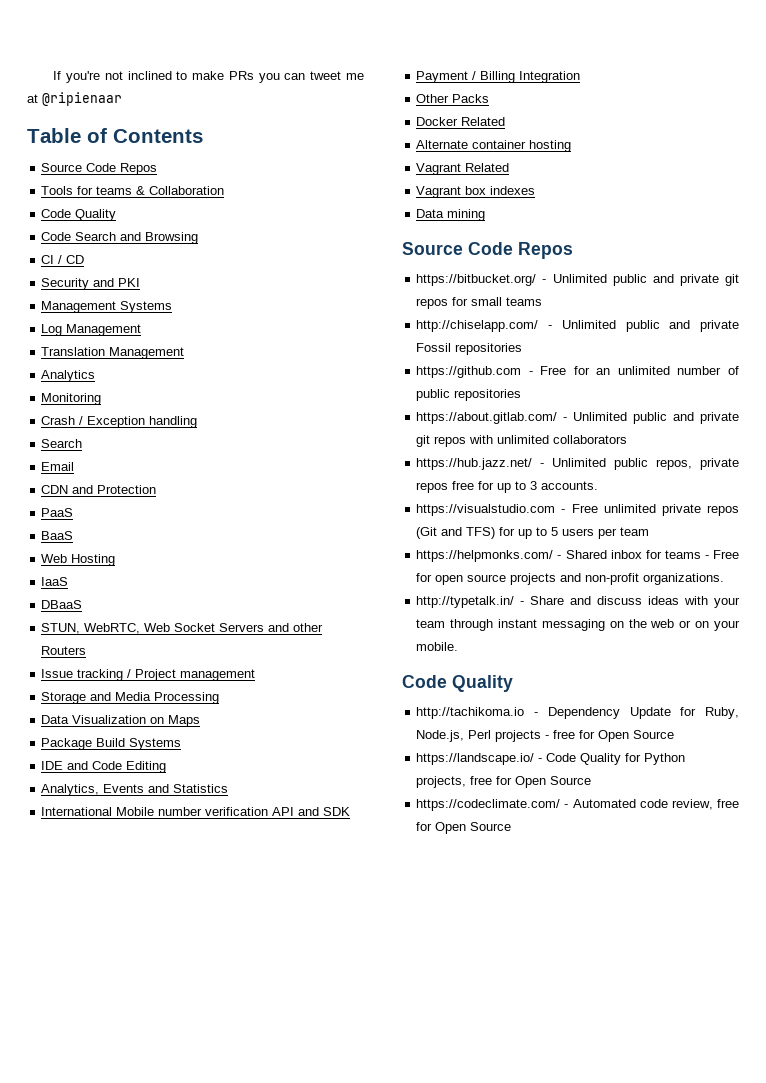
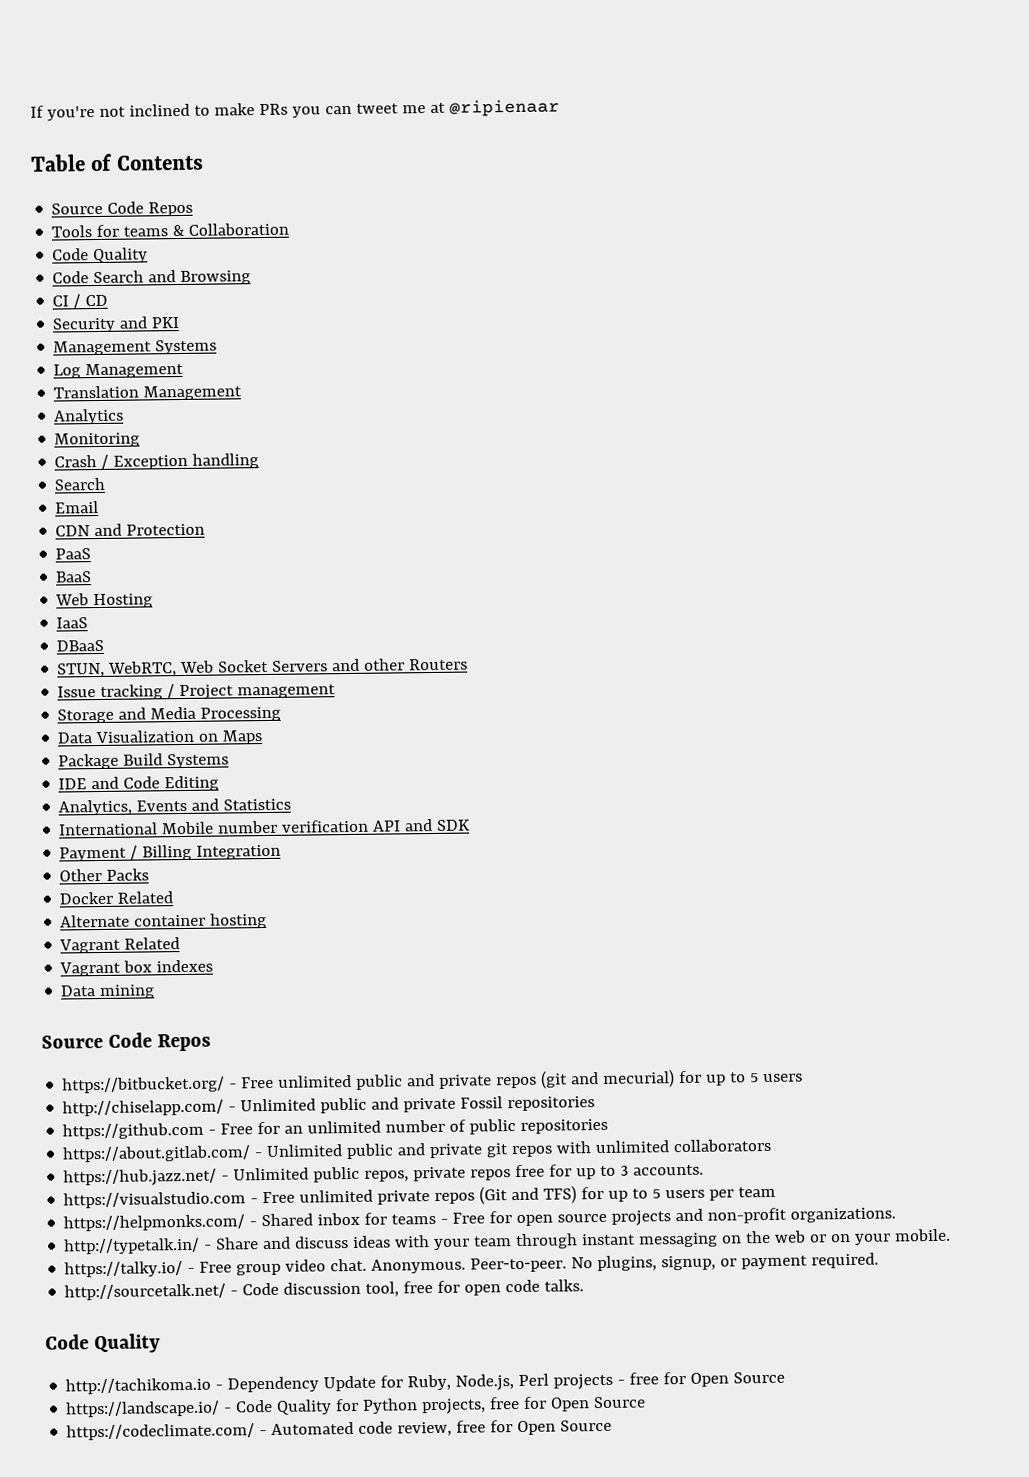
[552,274,739,286] [416,297,543,309] Unlimited public and private git repos for small teams -> [241,1069,804,1090] Free unlimited public and private repos (git and mecurial) for up to 5 users
(459, 646) none -> [64,1252,880,1278] [64,1279,585,1301] // https://talky.io/ - Free group video chat. Anonymous. Peer‑to‑peer. No plugins, signup, or payment required. // http://sourcetalk.net/ - Code discussion tool, free for open code talks.

